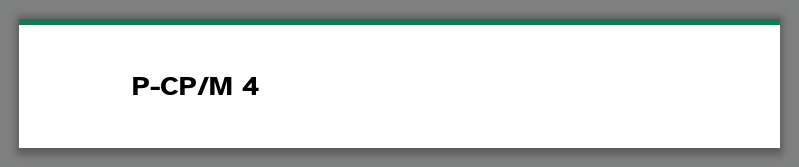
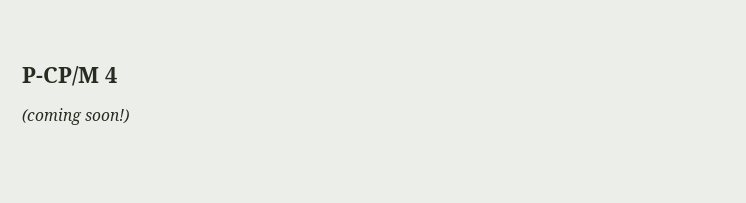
(260, 86) none -> [22,108,130,125] // (coming soon!)

